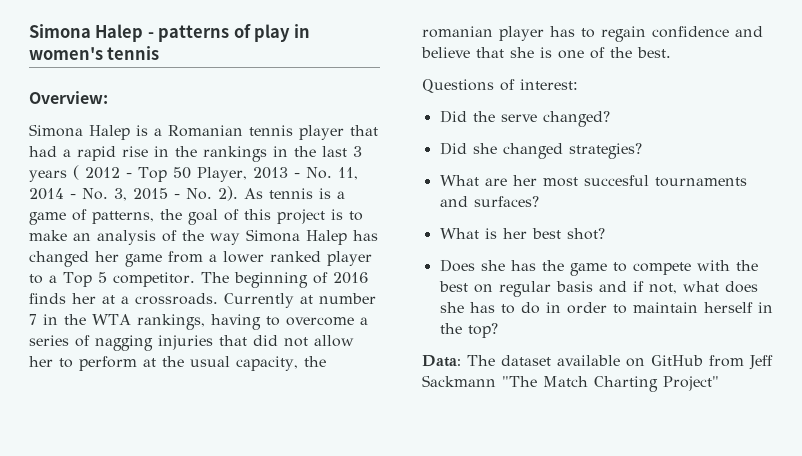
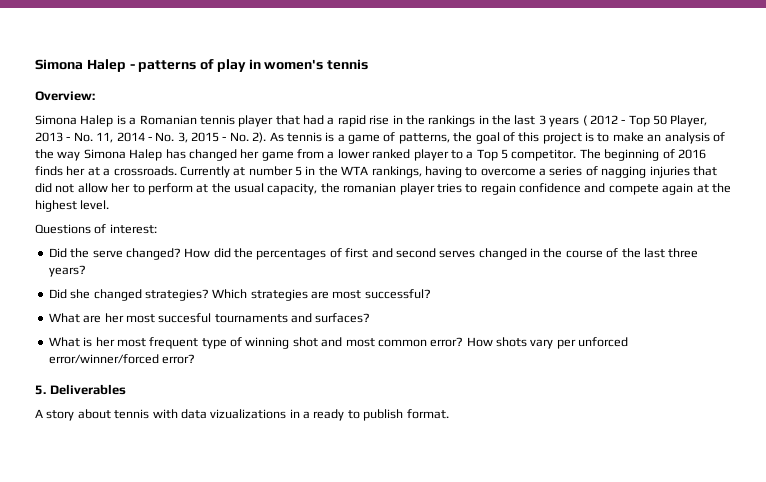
[29,314,37,325] 7 -> [295,166,302,176] 5
[550,26,575,37] has -> [436,183,462,193] tries
[421,47,671,59] believe that she is one of the best. -> [608,183,731,195] [35,200,110,212] compete again at the highest level.
(610, 119) none -> [184,248,699,260] [48,265,86,277] How did the percentages of first and second serves changed in the course of the last three years?
(642, 151) none -> [212,289,431,301] Which strategies are most successful?
[531,228,605,240] [439,259,758,276] [438,281,758,297] [439,302,773,314] [439,323,498,338] [422,355,773,370] [422,375,719,392] best shot? // Does she has the game to compete with the best on regular basis and if not, what does she has to do in order to maintain herself in the top? // Data: The dataset available on GitHub from Jeff Sackmann "The Match Charting Project" -> [116,337,629,349] [48,354,196,364] [35,384,126,395] [35,409,449,421] most frequent type of winning shot and most common error? How shots vary per unforced error/winner/forced error? // 5. Deliverables // A story about tennis with data vizualizations in a ready to publish format.

